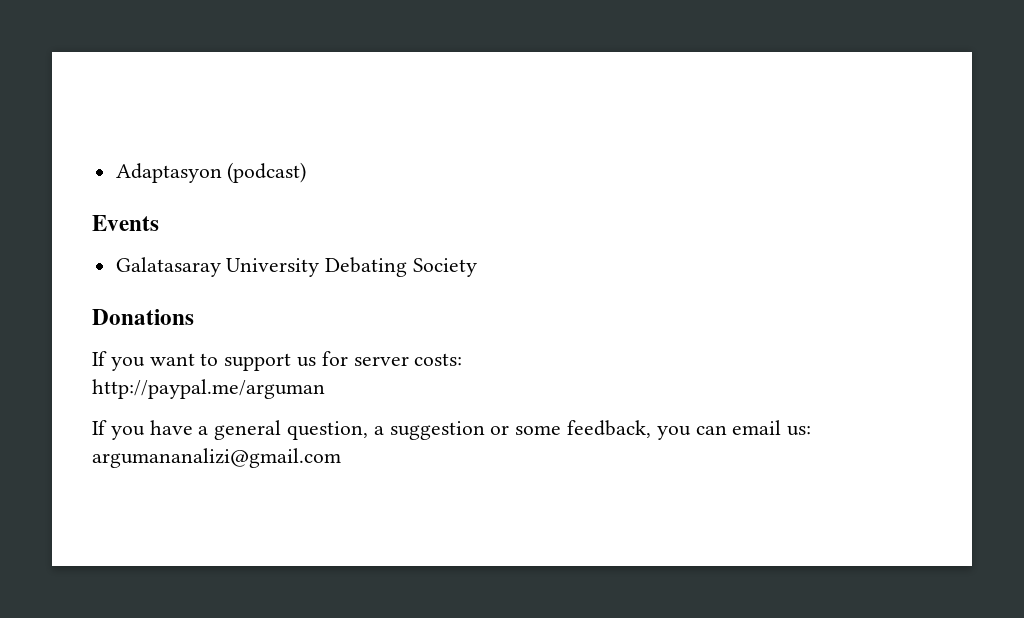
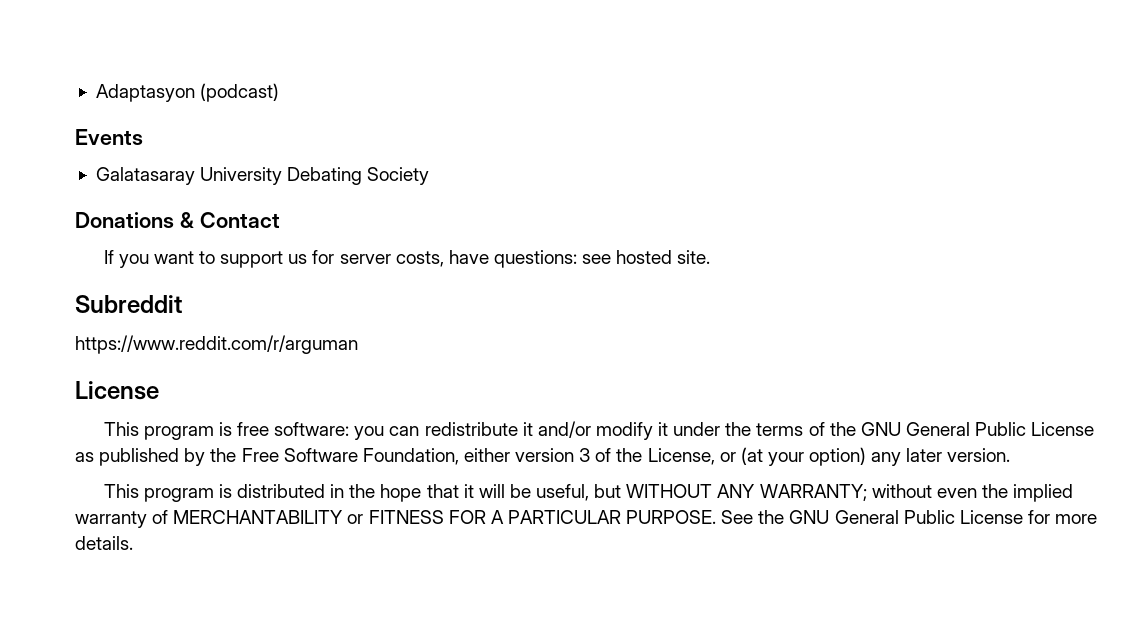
(194, 317) none -> [179,212,280,228] & Contact
[414,353,463,366] [92,379,325,399] [92,420,812,440] [92,448,341,468] costs: // http://paypal.me/arguman // If you have a general question, a suggestion or some feedback, you can email us: argumananalizi@gmail.com -> [395,250,711,268] [75,295,182,313] [75,335,358,354] [75,381,159,400] [103,421,1095,440] [75,447,1011,466] [103,484,1074,502] [75,510,1098,528] [75,536,133,550] costs, have questions: see hosted site. // Subreddit // https://www.reddit.com/r/arguman // License // This program is free software: you can redistribute it and/or modify it under the terms of the GNU General Public License as published by the Free Software Foundation, either version 3 of the License, or (at your option) any later version. // This program is distributed in the hope that it will be useful, but WITHOUT ANY WARRANTY; without even the implied warranty of MERCHANTABILITY or FITNESS FOR A PARTICULAR PURPOSE. See the GNU General Public License for more details.

